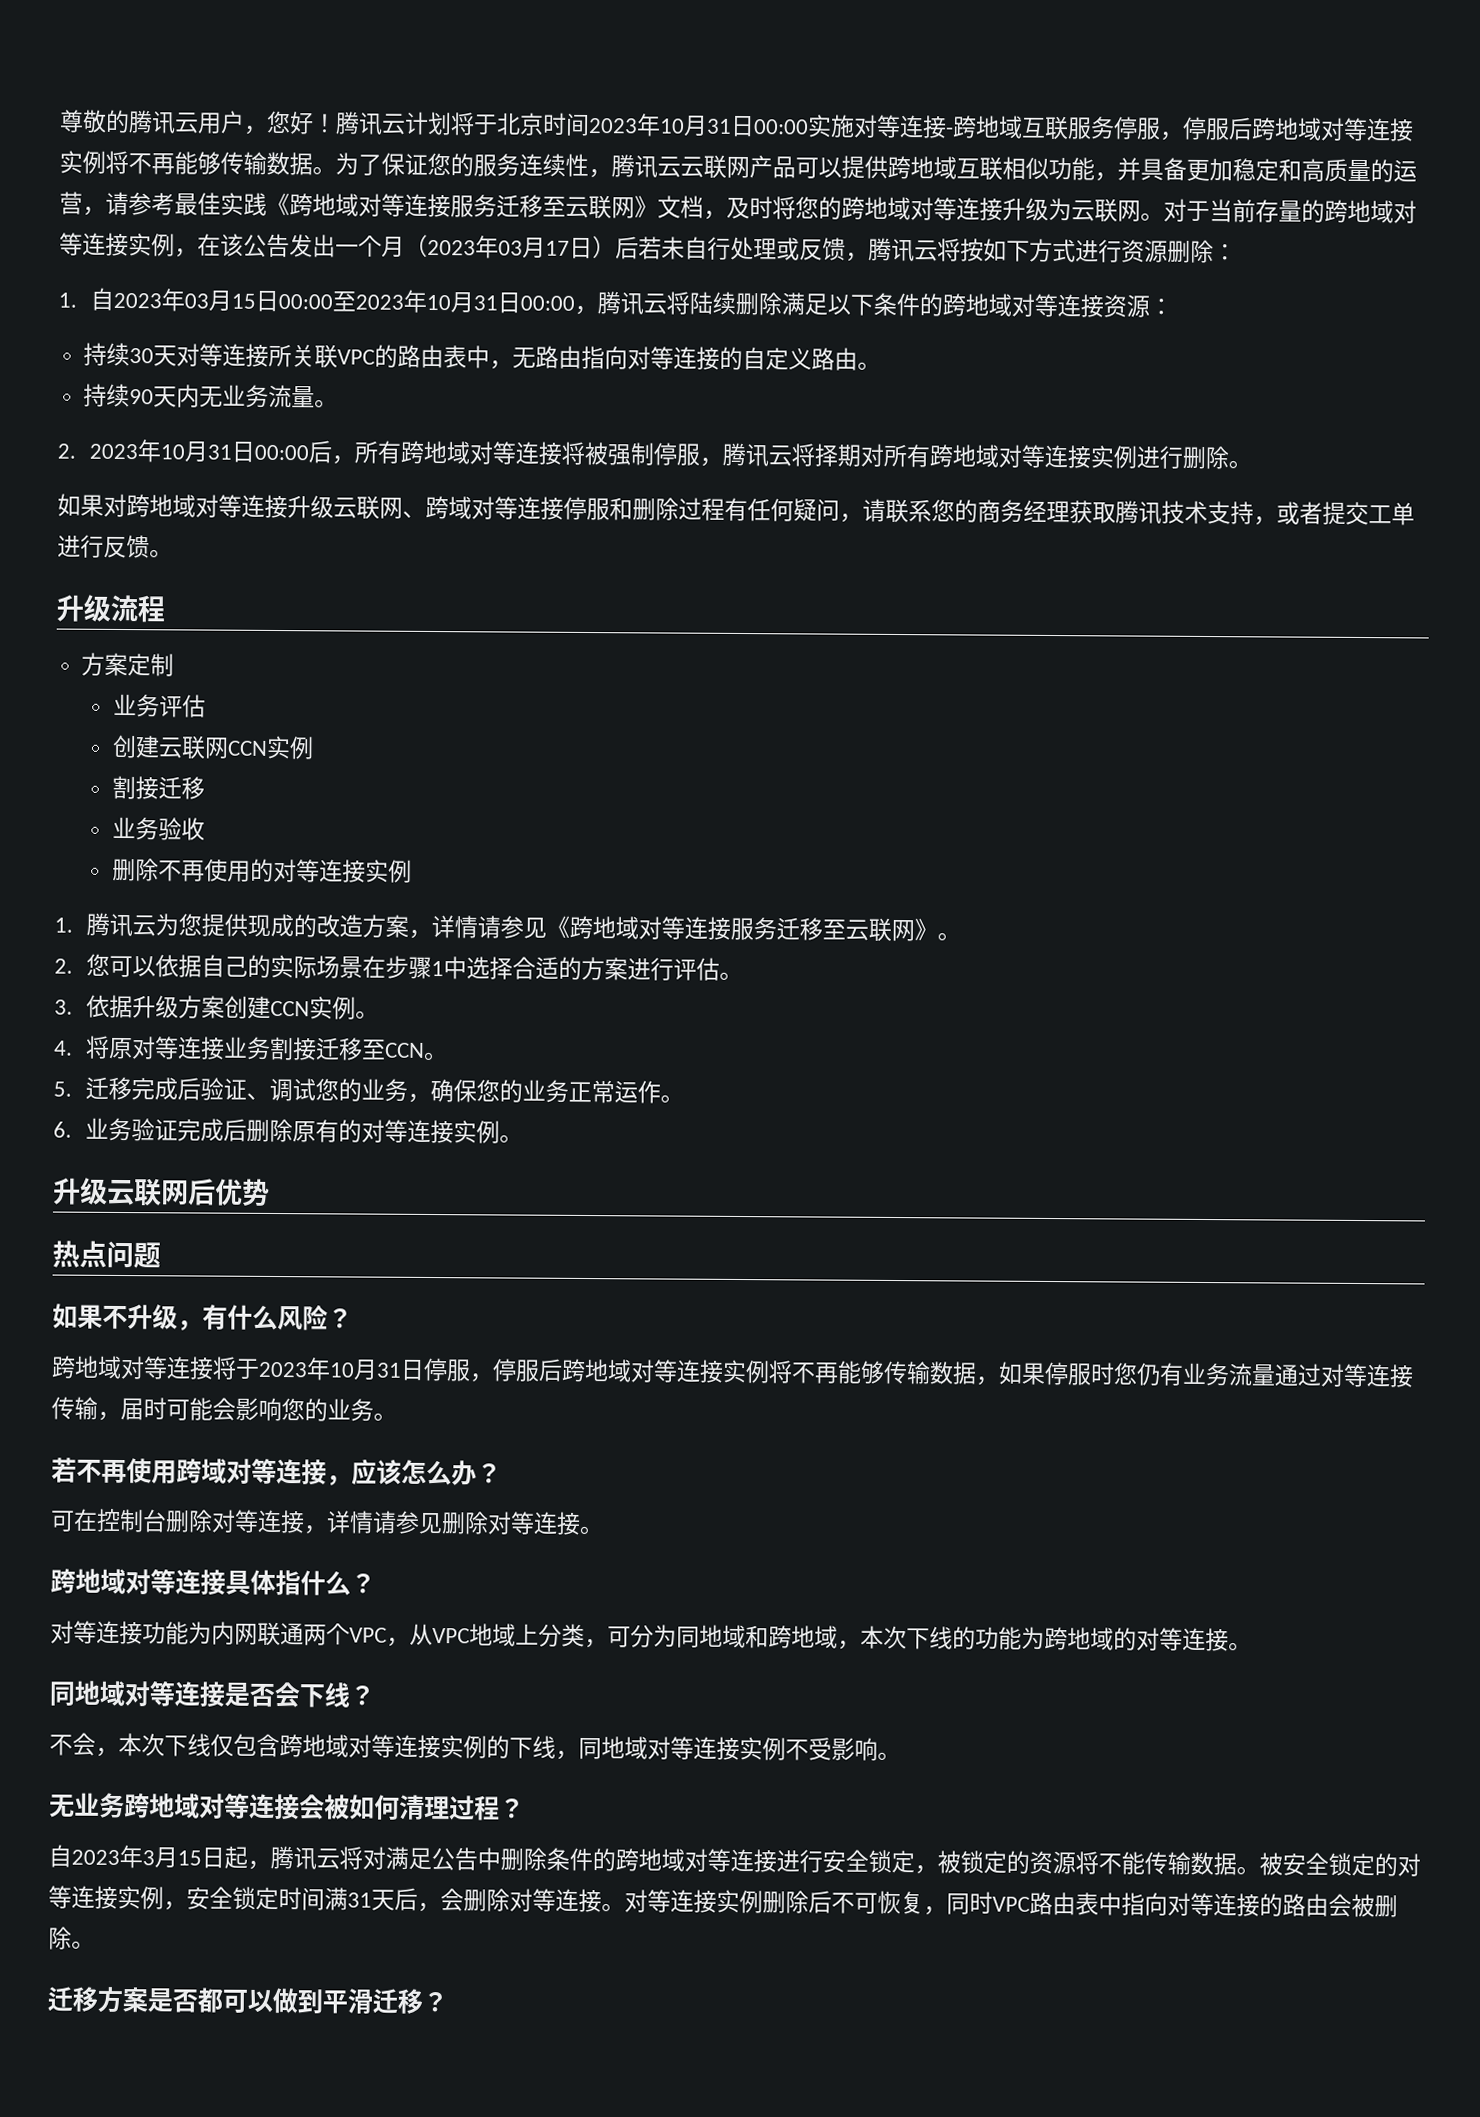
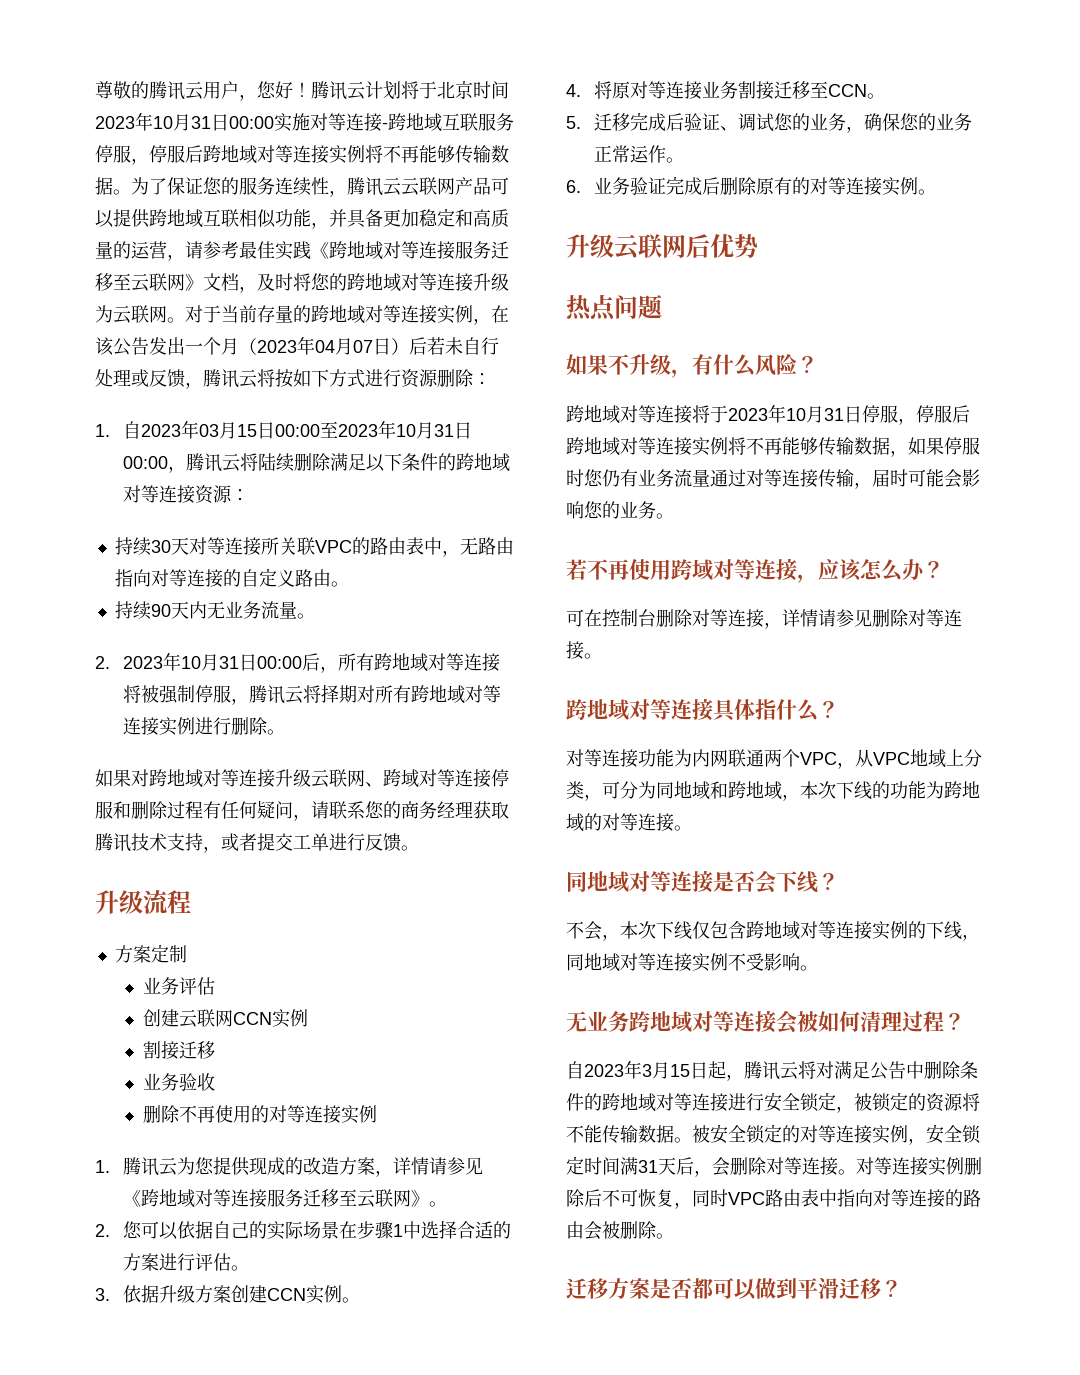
[498,237,570,259] 03月17 -> [315,338,373,355] 04月07

